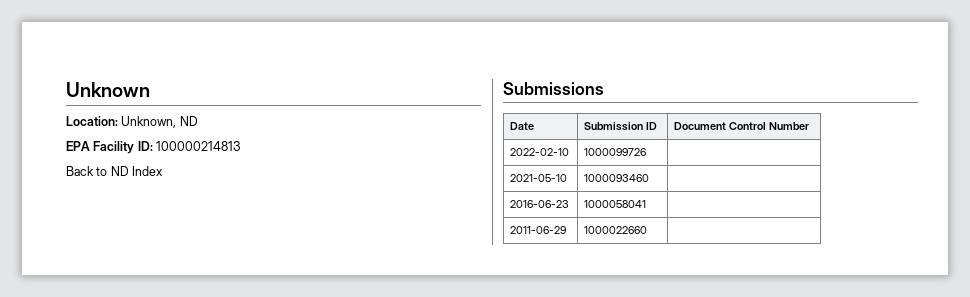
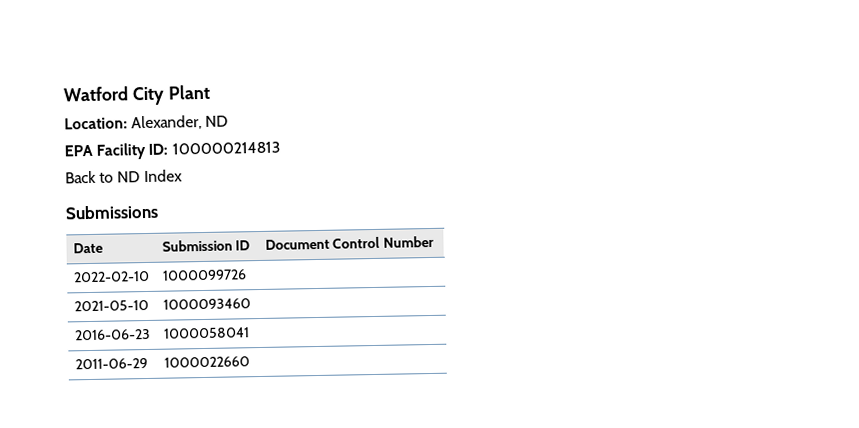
[66,82,150,97] Unknown -> [63,84,210,106] Watford City Plant
[121,116,177,128] Unknown, -> [131,114,203,131] Alexander,

